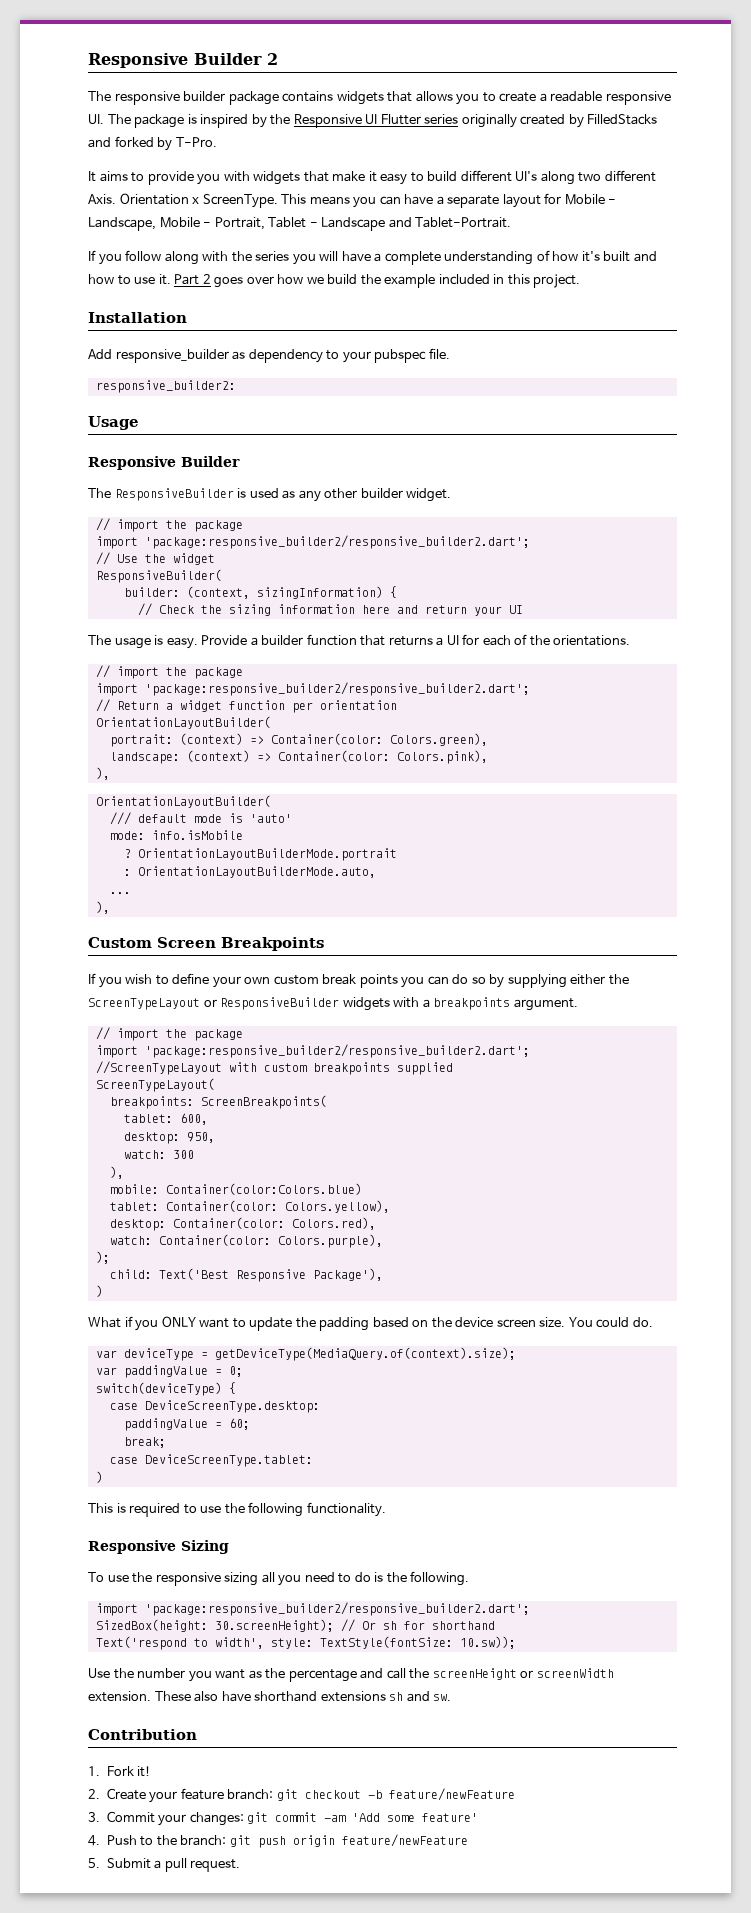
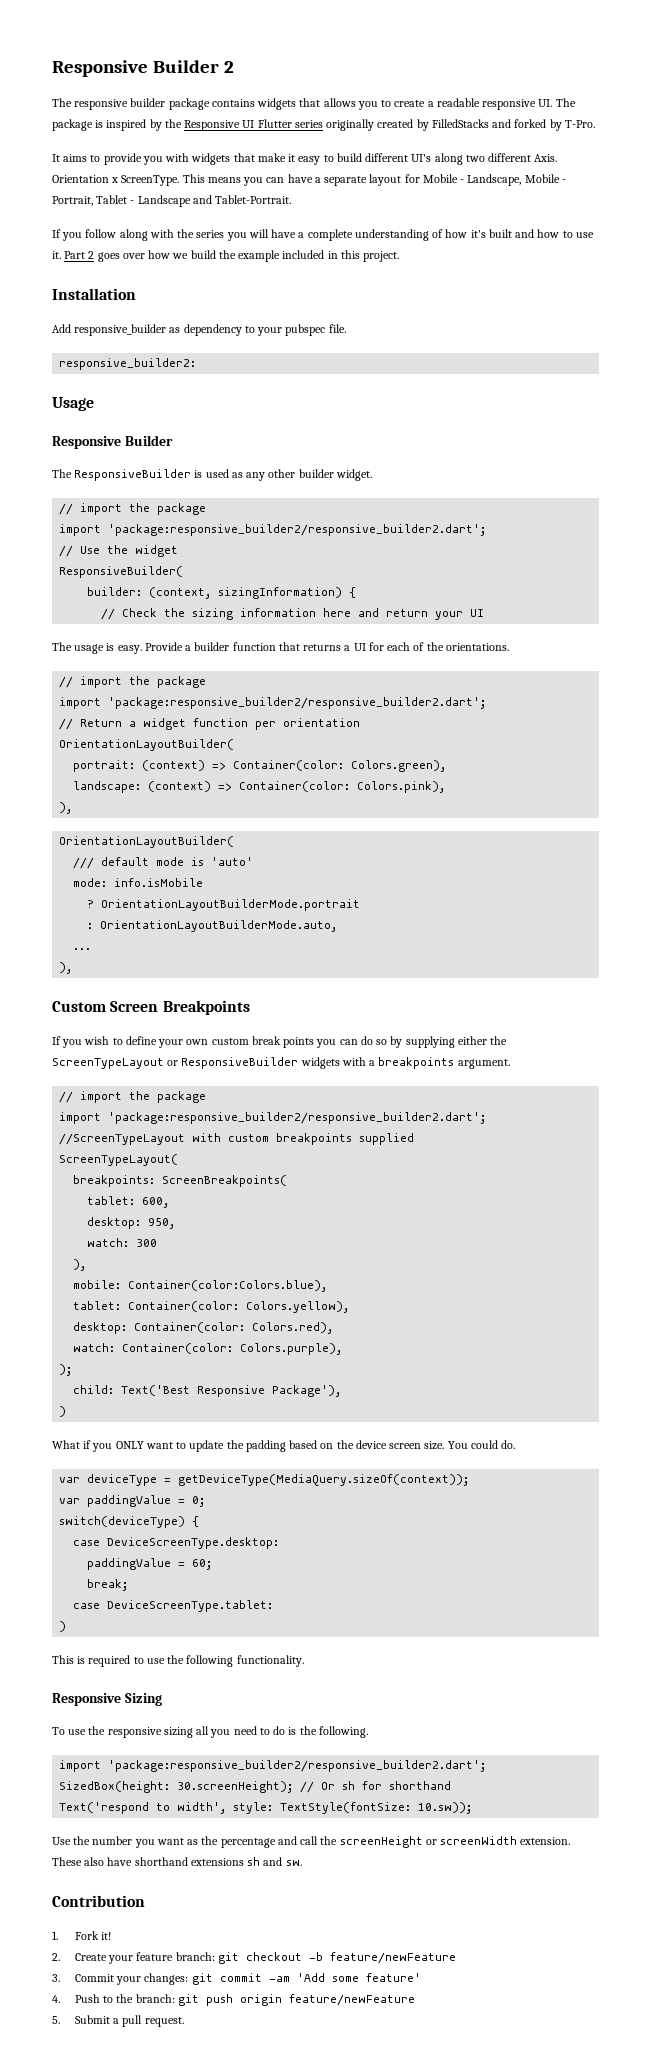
[165,1183,362,1195] Container(color:Colors.blue) -> [128,1280,328,1292] Container(color:Colors.blue),
[214,1347,516,1361] getDeviceType(MediaQuery.of(context).size); -> [178,1474,470,1486] getDeviceType(MediaQuery.sizeOf(context));

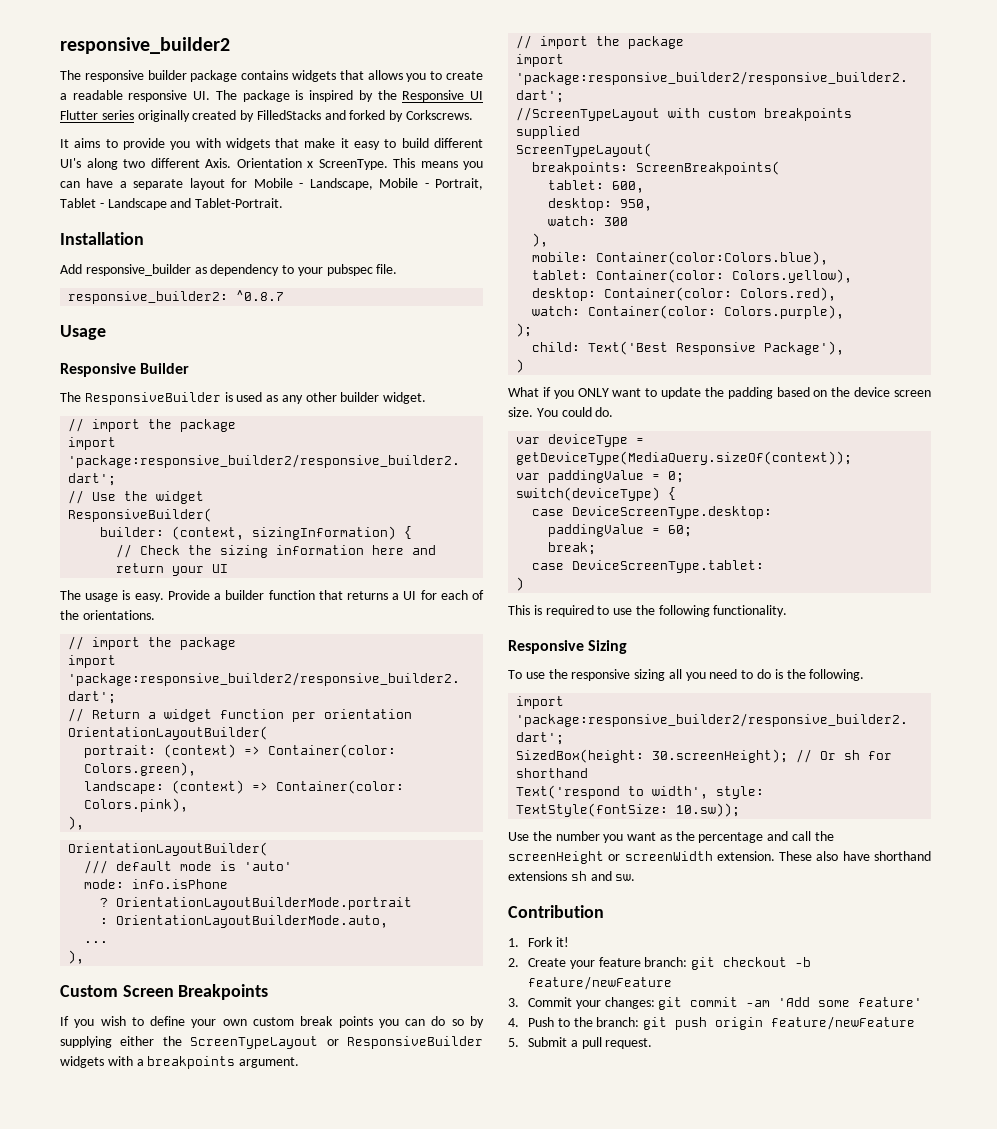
[52,60,234,77] Responsive Builder 2 -> [60,37,230,54] responsive_builder2
[564,120,595,128] T-Pro. -> [406,110,474,120] Corkscrews.
[52,229,594,241] [52,250,400,262] // If you follow along with the series you will have a complete understanding of how it's built and how to use it. Part 2 goes over how we build the example included in this project. -> (284, 203) none
(197, 364) none -> [236,290,285,301] ^0.8.7
[114,878,204,887] info.isMobile -> [132,879,229,889] info.isPhone

